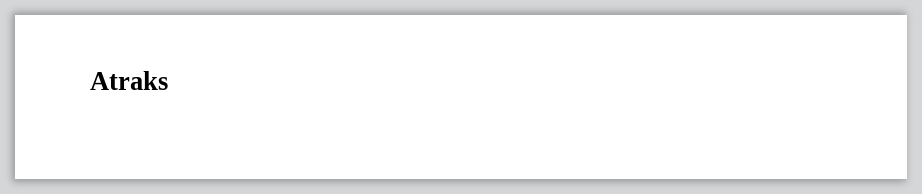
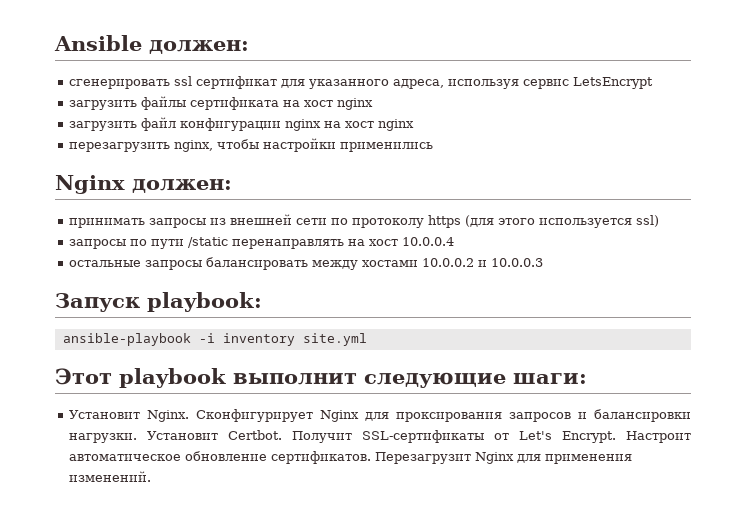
[90,71,168,90] Atraks -> [54,35,249,54] [69,76,654,89] [69,96,374,110] [69,117,415,131] [69,138,434,152] [55,175,232,194] [69,214,660,228] [69,237,455,249] [69,257,544,270] [55,292,262,312] [62,333,367,346] [55,368,587,388] [69,409,691,422] [69,430,691,443] [69,451,633,464] [69,471,152,482] Ansible должен: // сгенерировать ssl сертификат для указанного адреса, используя сервис LetsEncrypt // загрузить файлы сертификата на хост nginx // загрузить файл конфигурации nginx на хост nginx // перезагрузить nginx, чтобы настройки применились // Nginx должен: // принимать запросы из внешней сети по протоколу https (для этого используется ssl) // запросы по пути /static перенаправлять на хост 10.0.0.4 // остальные запросы балансировать между хостами 10.0.0.2 и 10.0.0.3 // Запуск playbook: // ansible-playbook -i inventory site.yml // Этот playbook выполнит следующие шаги: // Установит Nginx. Сконфигурирует Nginx для проксирования запросов и балансировки нагрузки. Установит Certbot. Получит SSL-сертификаты от Let's Encrypt. Настроит автоматическое обновление сертификатов. Перезагрузит Nginx для применения изменений.

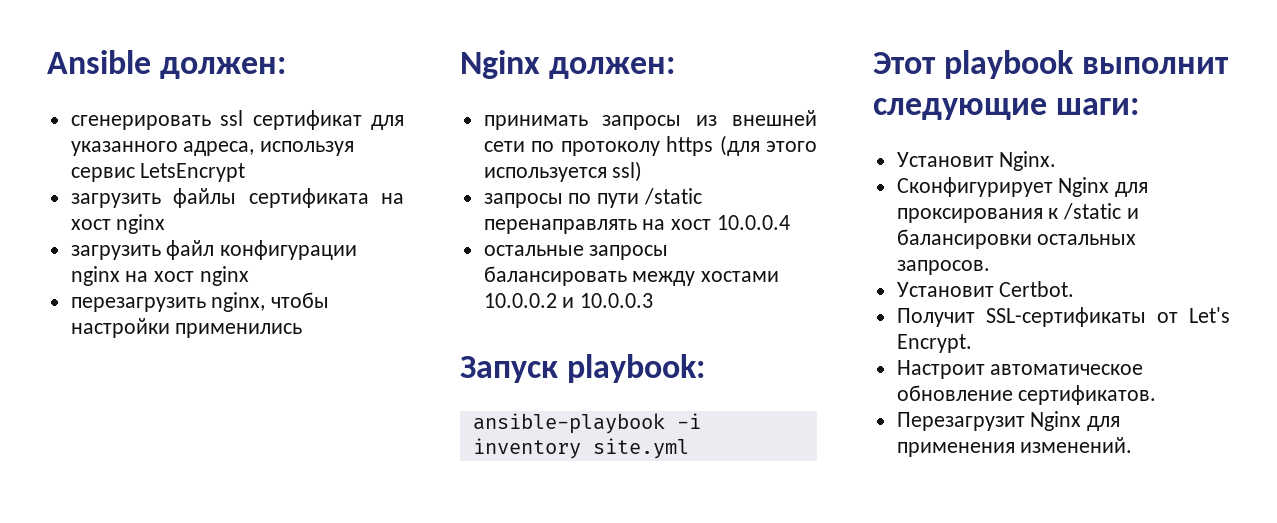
(190, 416) none -> (1057, 161) //
[509,409,691,422] [69,433,138,443] запросов и балансировки нагрузки. -> [1048,203,1140,220] [896,229,1137,249] [896,260,990,275] к /static и балансировки остальных запросов. //
(283, 435) none -> (1075, 289) //
(617, 437) none -> (972, 343) //
(372, 457) none -> (1157, 395) //

